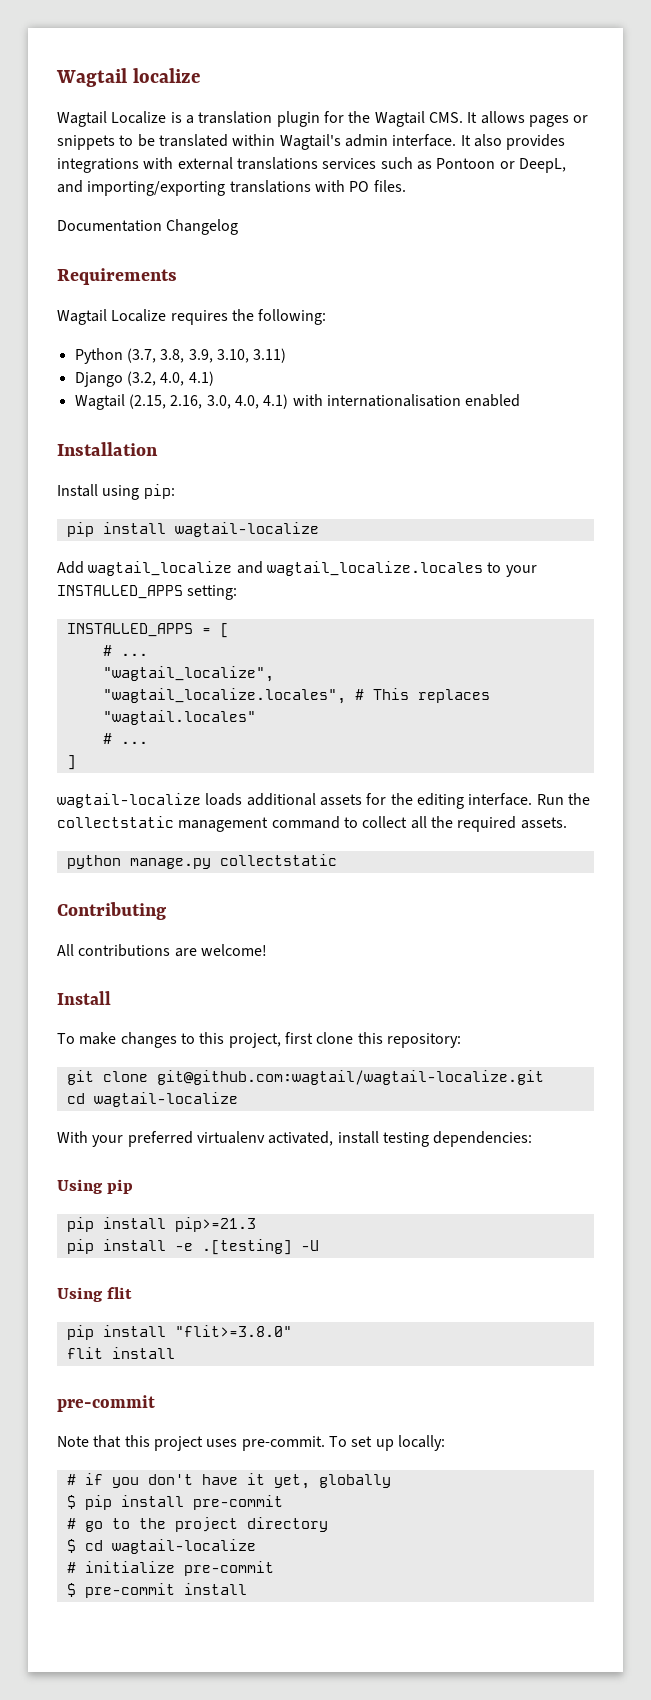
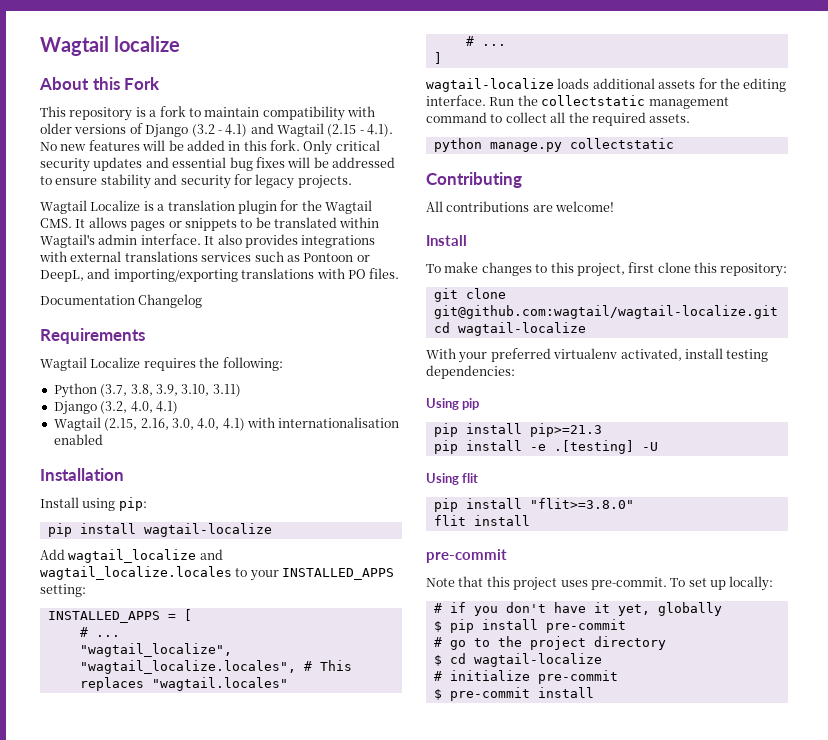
(200, 75) none -> [39,77,161,90] [40,106,375,121] [40,123,394,138] [40,140,380,155] [40,157,395,172] [40,174,352,189] // About this Fork // This repository is a fork to maintain compatibility with older versions of Django (3.2 - 4.1) and Wagtail (2.15 - 4.1). No new features will be added in this fork. Only critical security updates and essential bug fixes will be addressed to ensure stability and security for legacy projects.

